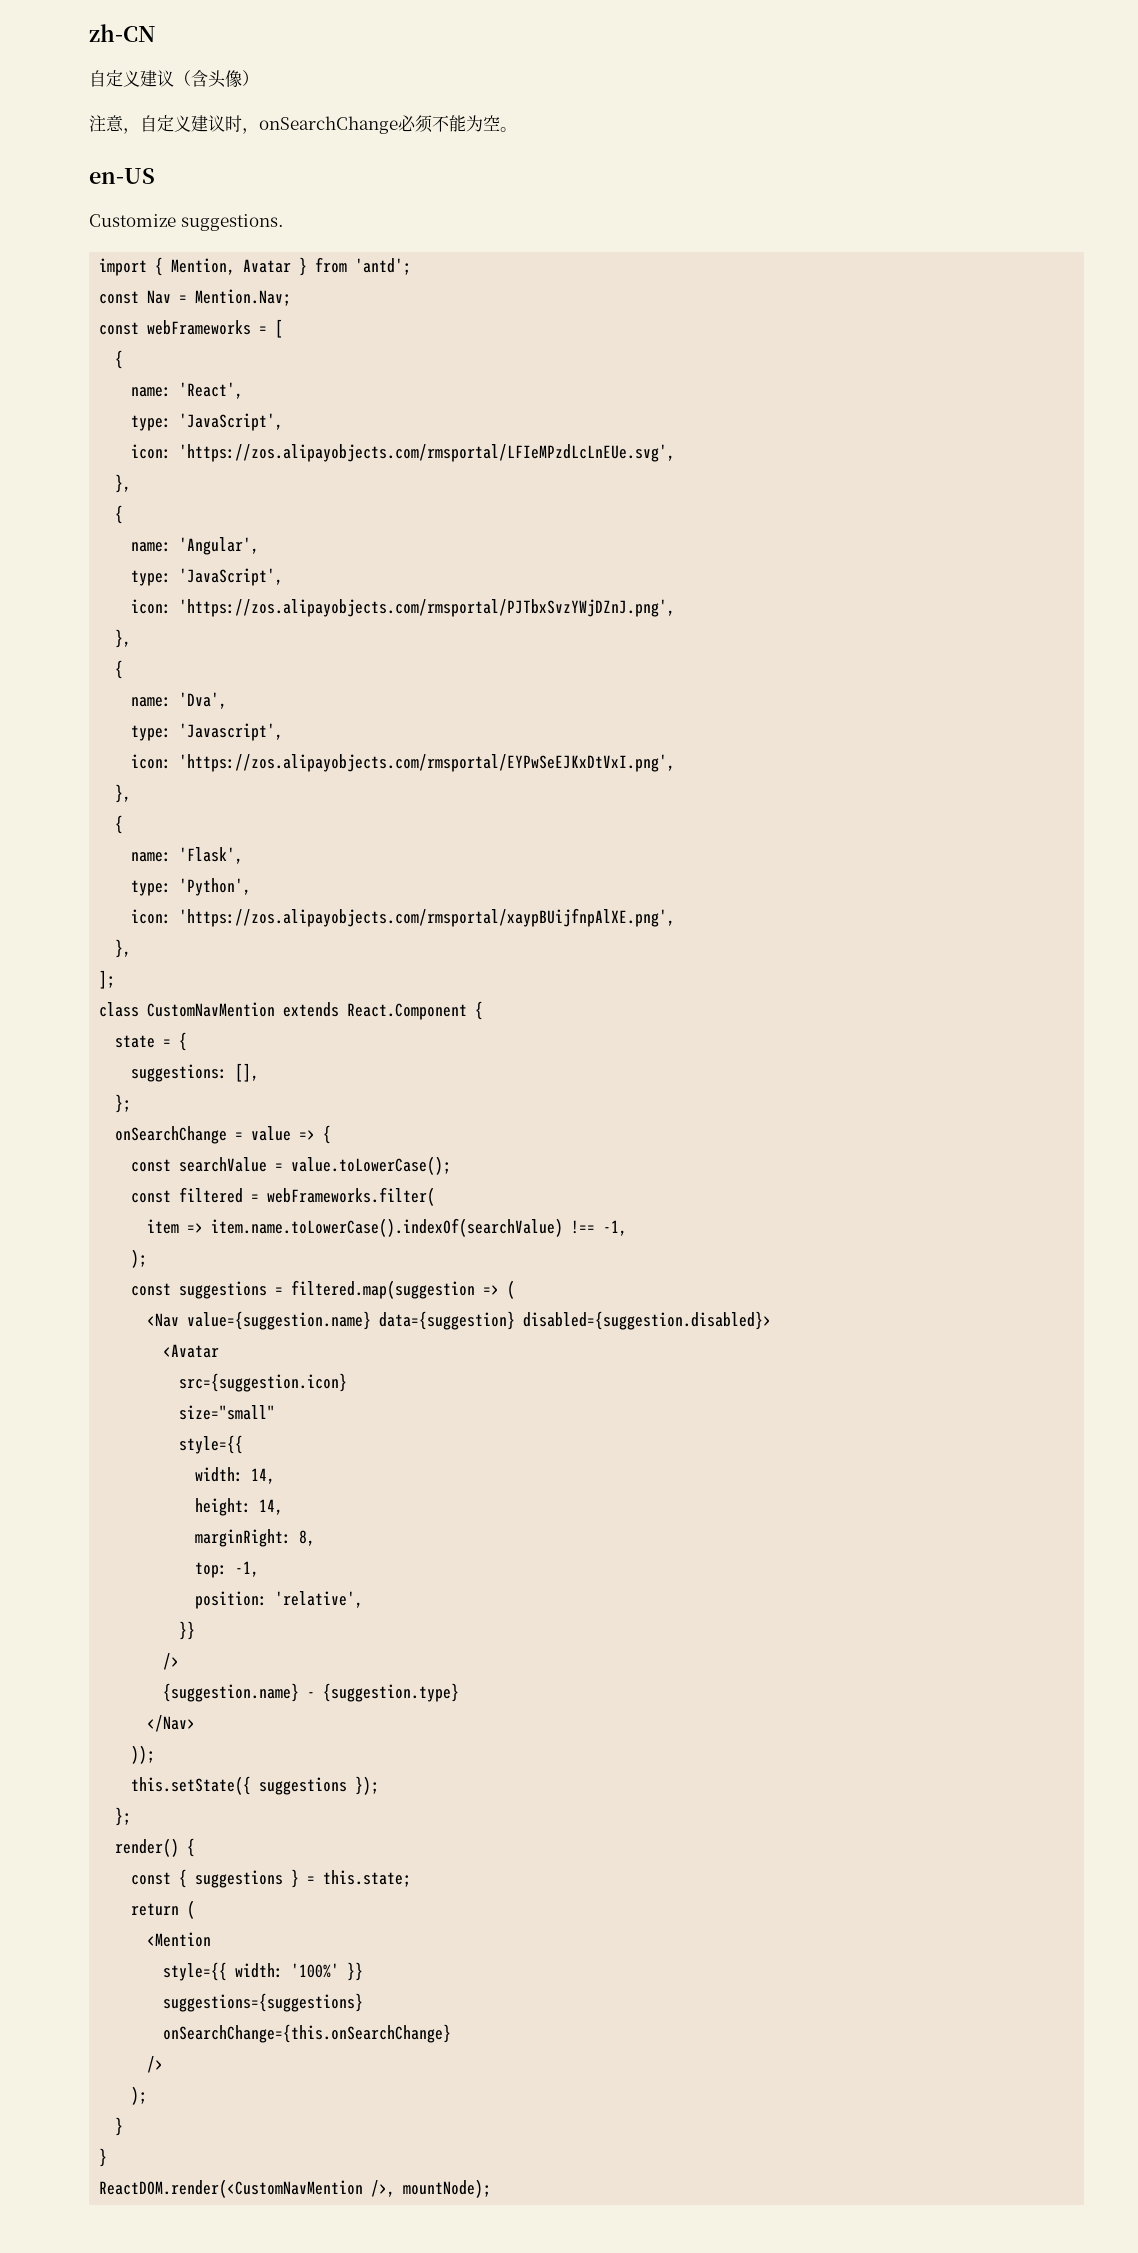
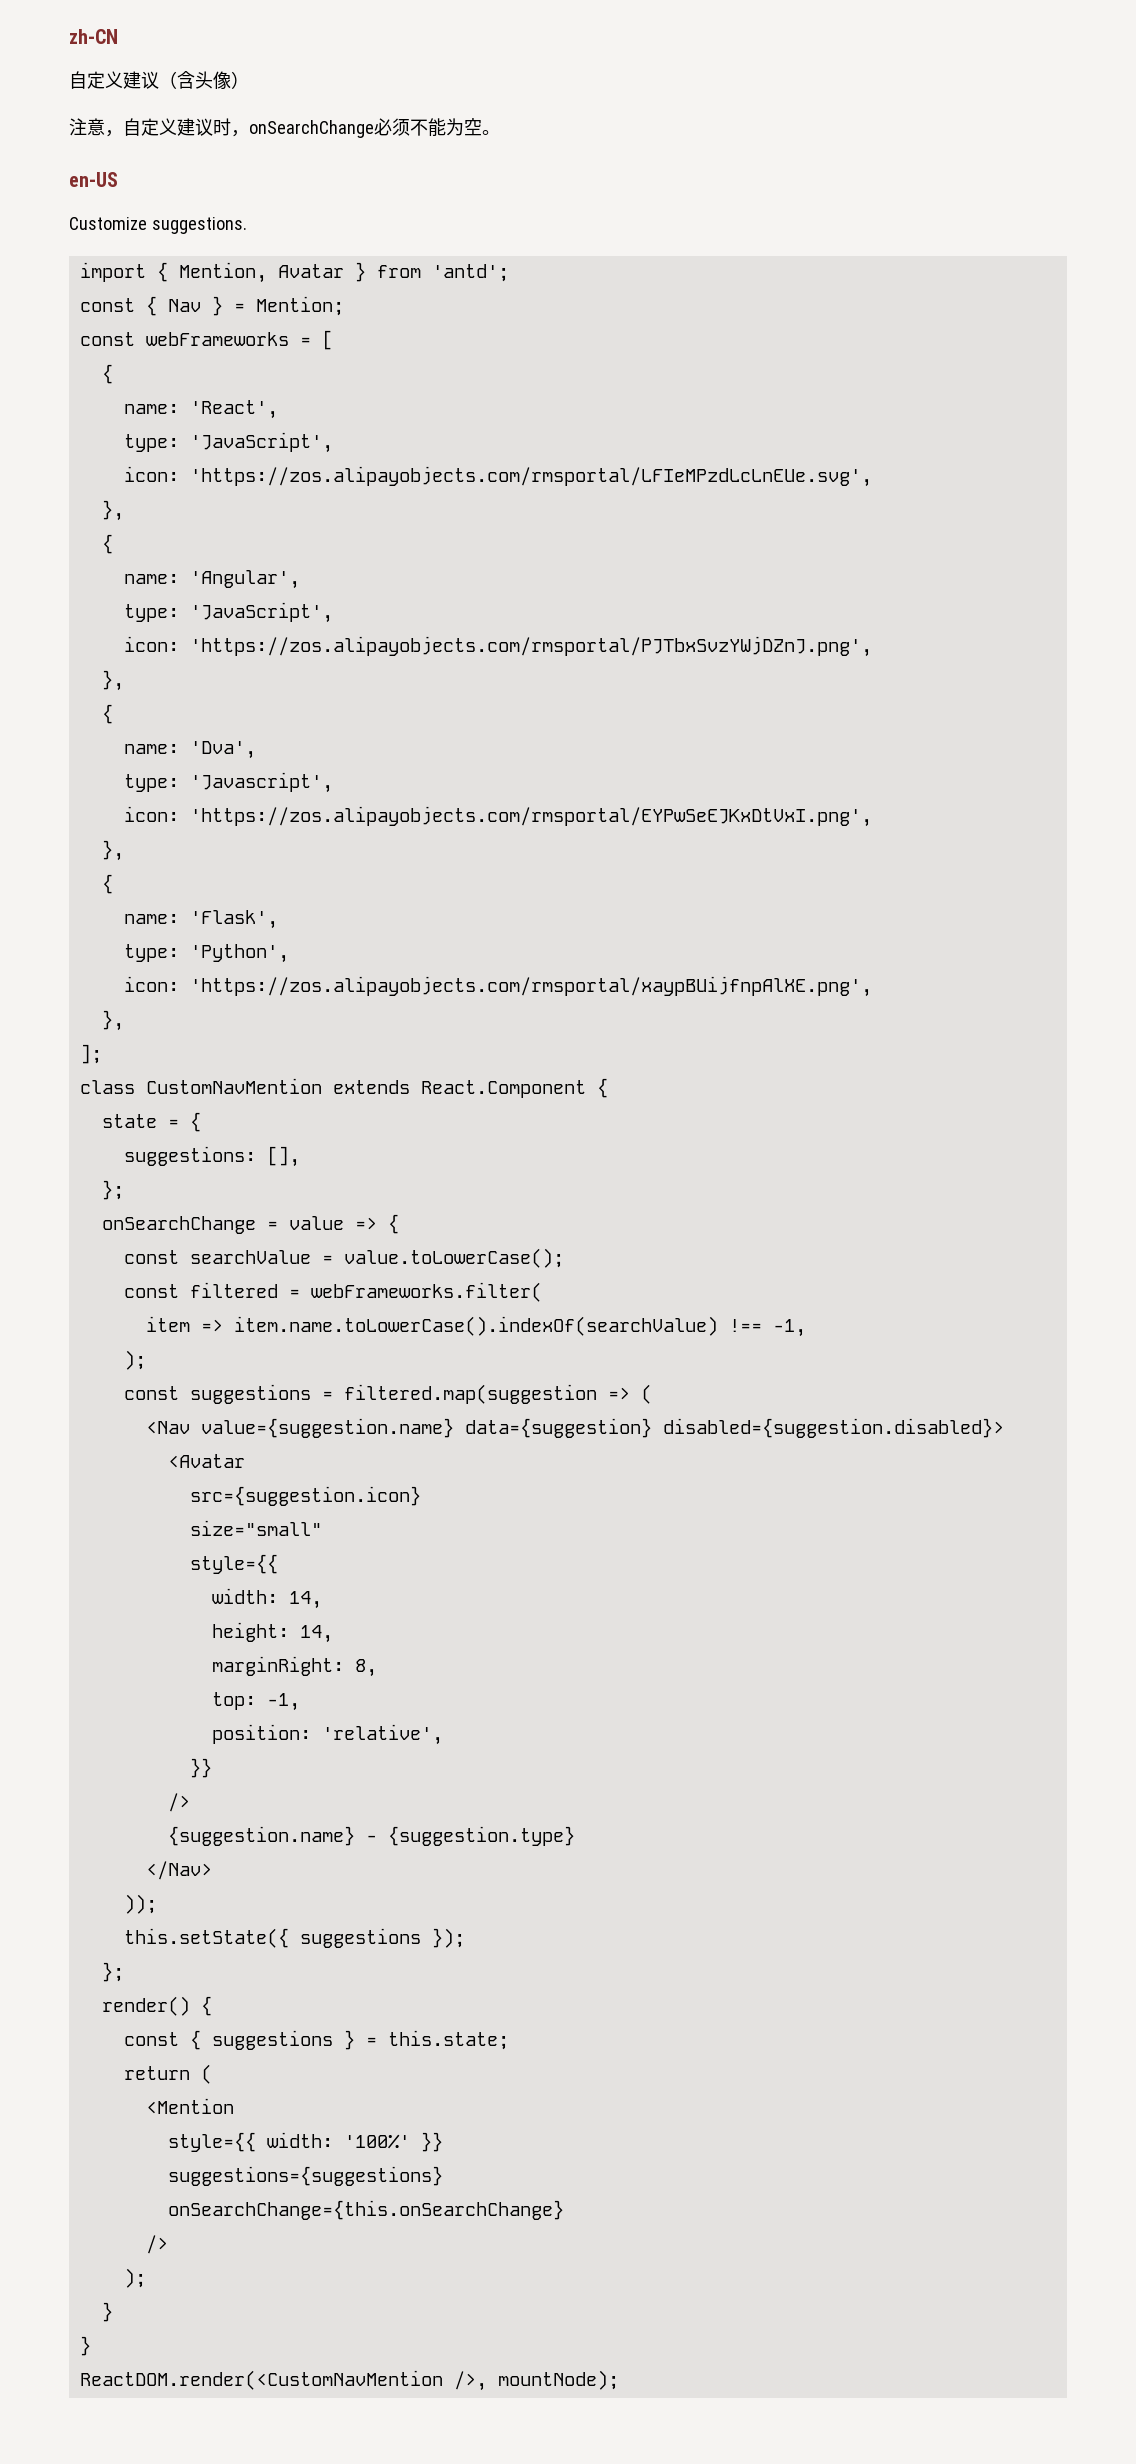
[147,289,292,306] Nav = Mention.Nav; -> [145,296,344,316] { Nav } = Mention;

